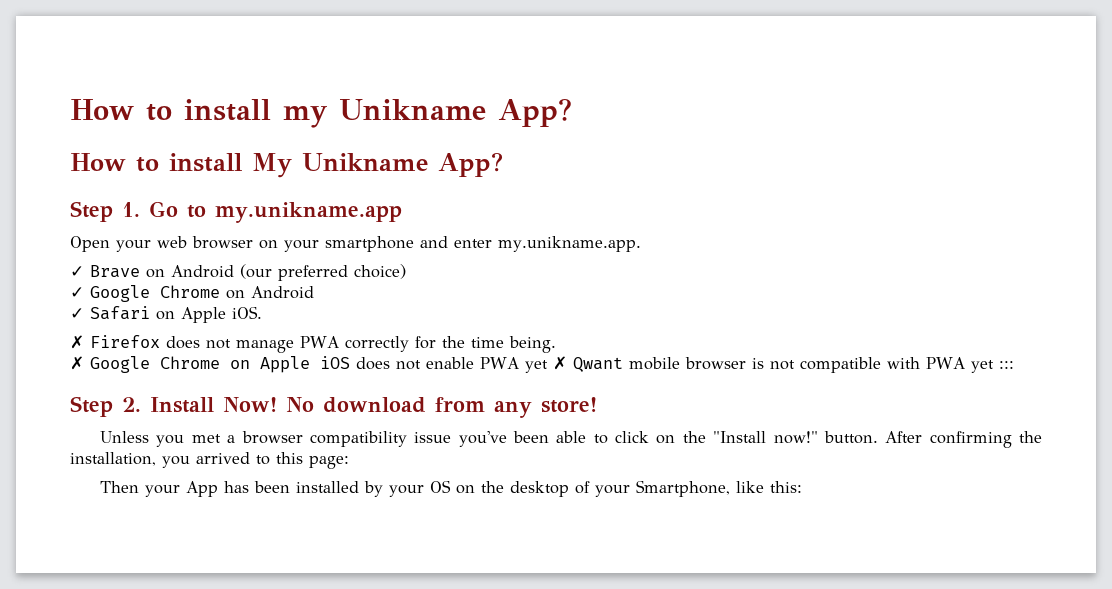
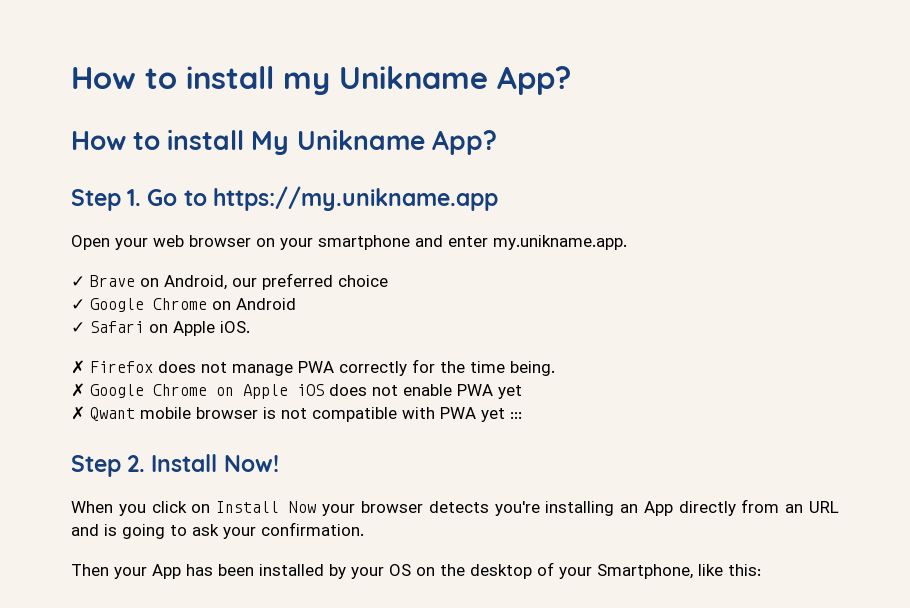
[215,202,402,223] my.unikname.app -> [212,186,498,211] https://my.unikname.app
[171,264,406,281] Android (our preferred choice) -> [164,273,388,290] Android, our preferred choice
(548, 366) none -> (522, 392) //
[286,397,597,418] [100,431,1043,448] [70,452,349,469] No download from any store! // Unless you met a browser compatibility issue you've been able to click on the "Install now!" button. After confirming the installation, you arrived to this page: -> [71,499,839,516] [71,522,364,539] // When you click on Install Now your browser detects you're installing an App directly from an URL and is going to ask your confirmation.

